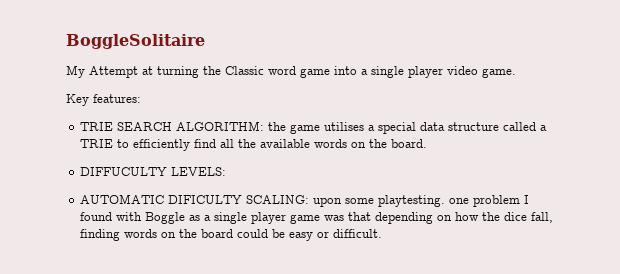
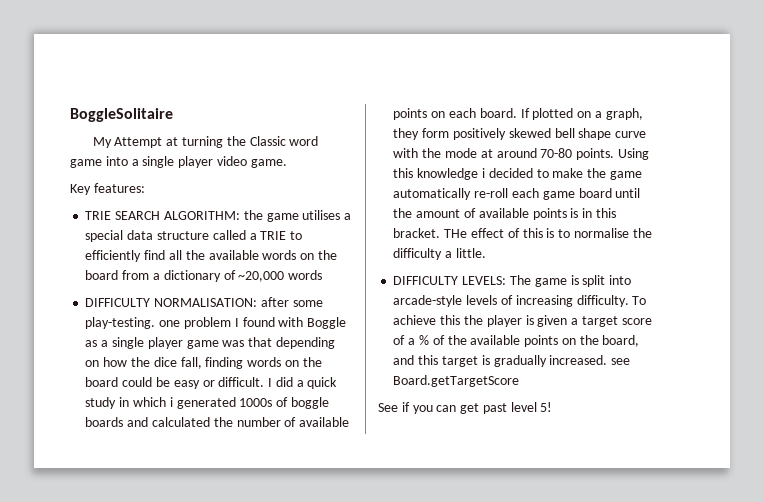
[391,139,428,148] [80,167,227,176] [80,194,446,207] board. // DIFFUCULTY LEVELS: // AUTOMATIC DIFICULTY SCALING: upon some playtesting. -> [85,270,323,282] [85,297,323,307] [85,317,156,329] board from a dictionary of ~20,000 words // DIFFICULTY NORMALISATION: after some play-testing.
(383, 233) none -> [268,377,338,389] [85,397,329,409] [85,417,350,427] [393,108,643,120] [393,128,647,140] [393,148,649,160] [393,168,642,180] [393,188,641,200] [393,208,616,220] [393,228,652,238] [393,248,486,260] [393,275,632,287] [393,295,647,307] [393,315,652,327] [393,335,640,347] [393,355,631,367] [393,375,520,387] [378,402,553,414] I did a quick study in which i generated 1000s of boggle boards and calculated the number of available points on each board. If plotted on a graph, they form positively skewed bell shape curve with the mode at around 70-80 points. Using this knowledge i decided to make the game automatically re-roll each game board until the amount of available points is in this bracket. THe effect of this is to normalise the difficulty a little. // DIFFICULTY LEVELS: The game is split into arcade-style levels of increasing difficulty. To achieve this the player is given a target score of a % of the available points on the board, and this target is gradually increased. see Board.getTargetScore // See if you can get past level 5!

